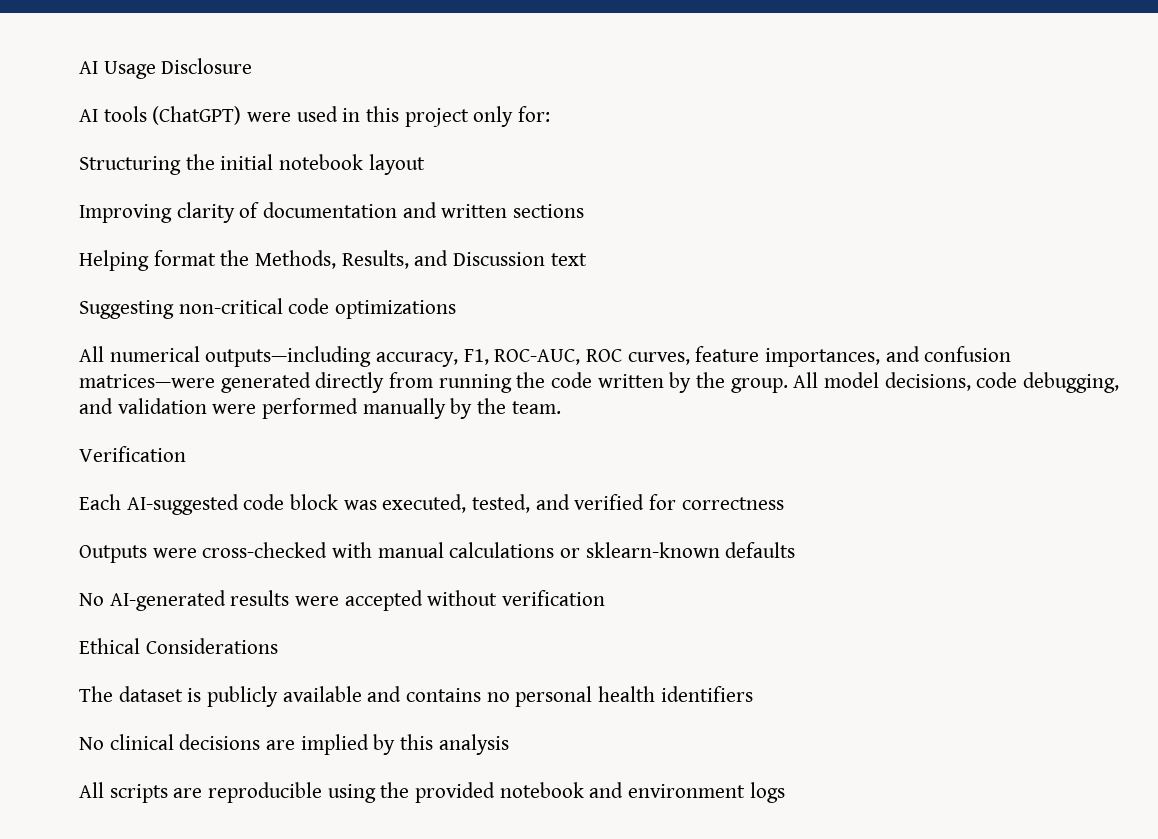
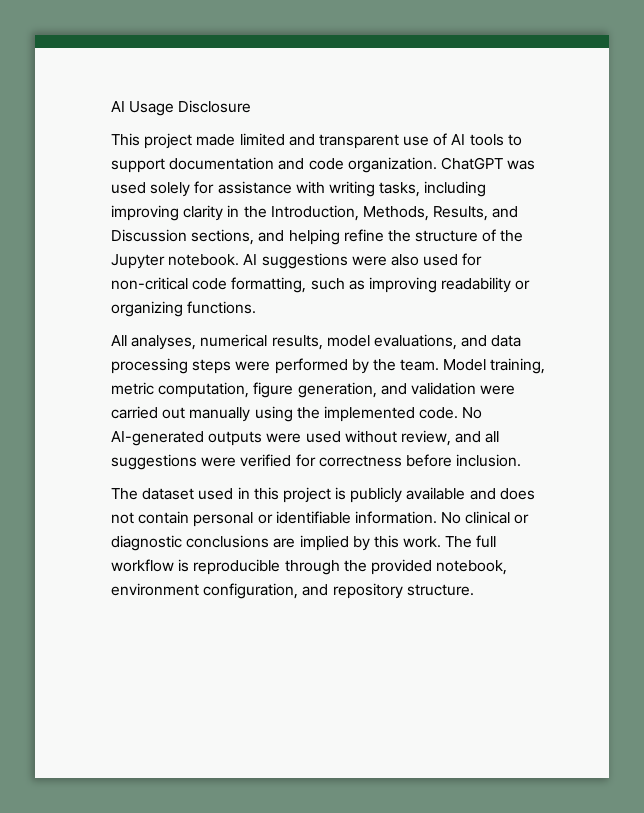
[79,106,551,127] [79,154,425,175] [79,202,585,223] [79,250,587,271] [79,298,457,319] [79,346,1012,367] [79,372,1120,393] [79,398,561,419] [79,446,186,462] [79,494,784,515] [79,542,796,563] [79,590,606,611] [79,638,278,654] [79,686,753,707] [79,734,509,755] [79,782,785,803] AI tools (ChatGPT) were used in this project only for: // Structuring the initial notebook layout // Improving clarity of documentation and written sections // Helping format the Methods, Results, and Discussion text // Suggesting non-critical code optimizations // All numerical outputs—including accuracy, F1, ROC-AUC, ROC curves, feature importances, and confusion matrices—were generated directly from running the code written by the group. All model decisions, code debugging, and validation were performed manually by the team. // Verification // Each AI-suggested code block was executed, tested, and verified for correctness // Outputs were cross-checked with manual calculations or sklearn-known defaults // No AI-generated results were accepted without verification // Ethical Considerations // The dataset is publicly available and contains no personal health identifiers // No clinical decisions are implied by this analysis // All scripts are reproducible using the provided notebook and environment logs -> [111,133,522,149] [111,157,536,173] [111,181,487,197] [111,205,519,221] [111,229,524,245] [111,253,483,269] [111,277,531,293] [111,301,257,317] [111,334,522,350] [111,358,546,374] [111,382,516,398] [111,406,483,422] [111,430,500,446] [111,454,522,470] [111,487,535,503] [111,511,530,527] [111,535,497,551] [111,559,508,575] [111,583,474,599] This project made limited and transparent use of AI tools to support documentation and code organization. ChatGPT was used solely for assistance with writing tasks, including improving clarity in the Introduction, Methods, Results, and Discussion sections, and helping refine the structure of the Jupyter notebook. AI suggestions were also used for non-critical code formatting, such as improving readability or organizing functions. // All analyses, numerical results, model evaluations, and data processing steps were performed by the team. Model training, metric computation, figure generation, and validation were carried out manually using the implemented code. No AI-generated outputs were used without review, and all suggestions were verified for correctness before inclusion. // The dataset used in this project is publicly available and does not contain personal or identifiable information. No clinical or diagnostic conclusions are implied by this work. The full workflow is reproducible through the provided notebook, environment configuration, and repository structure.

